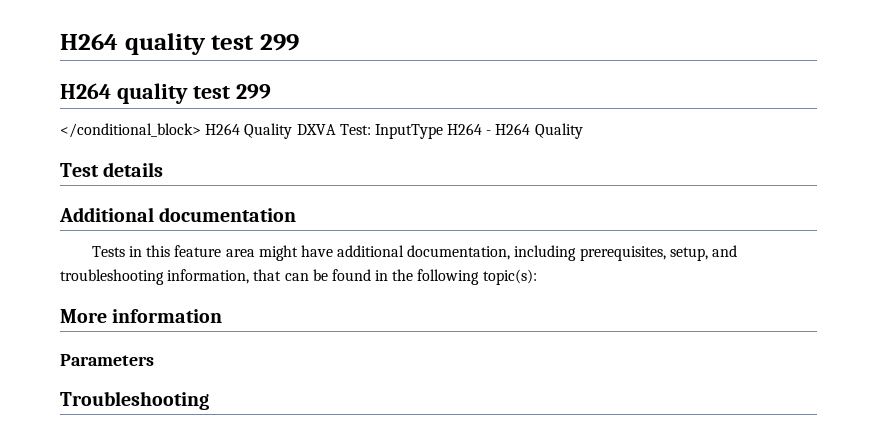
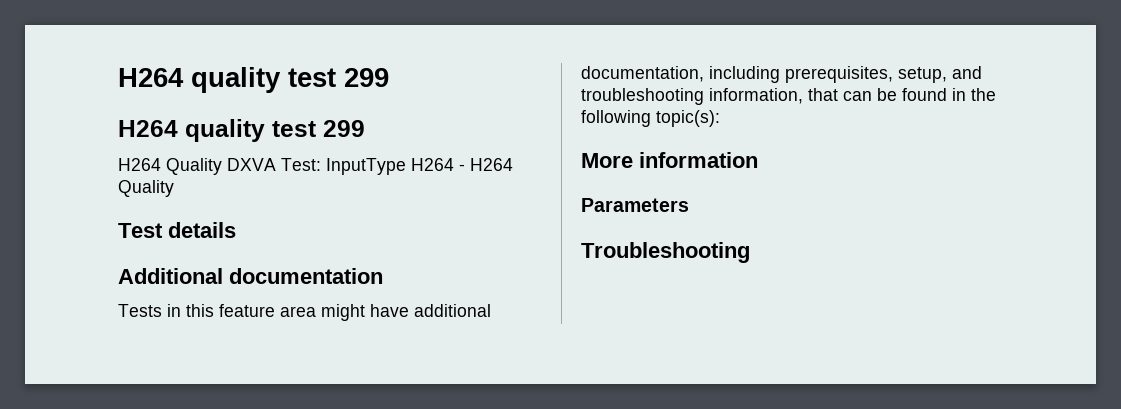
[60,123,201,138] </conditional_block> -> (365, 128) none

